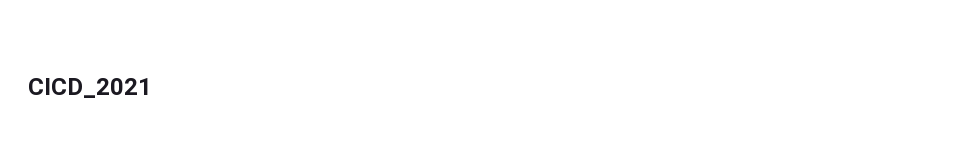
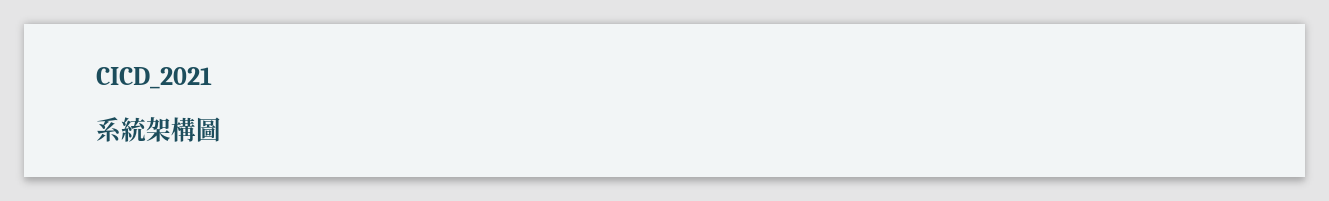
(152, 88) none -> [96,117,221,143] // 系統架構圖

